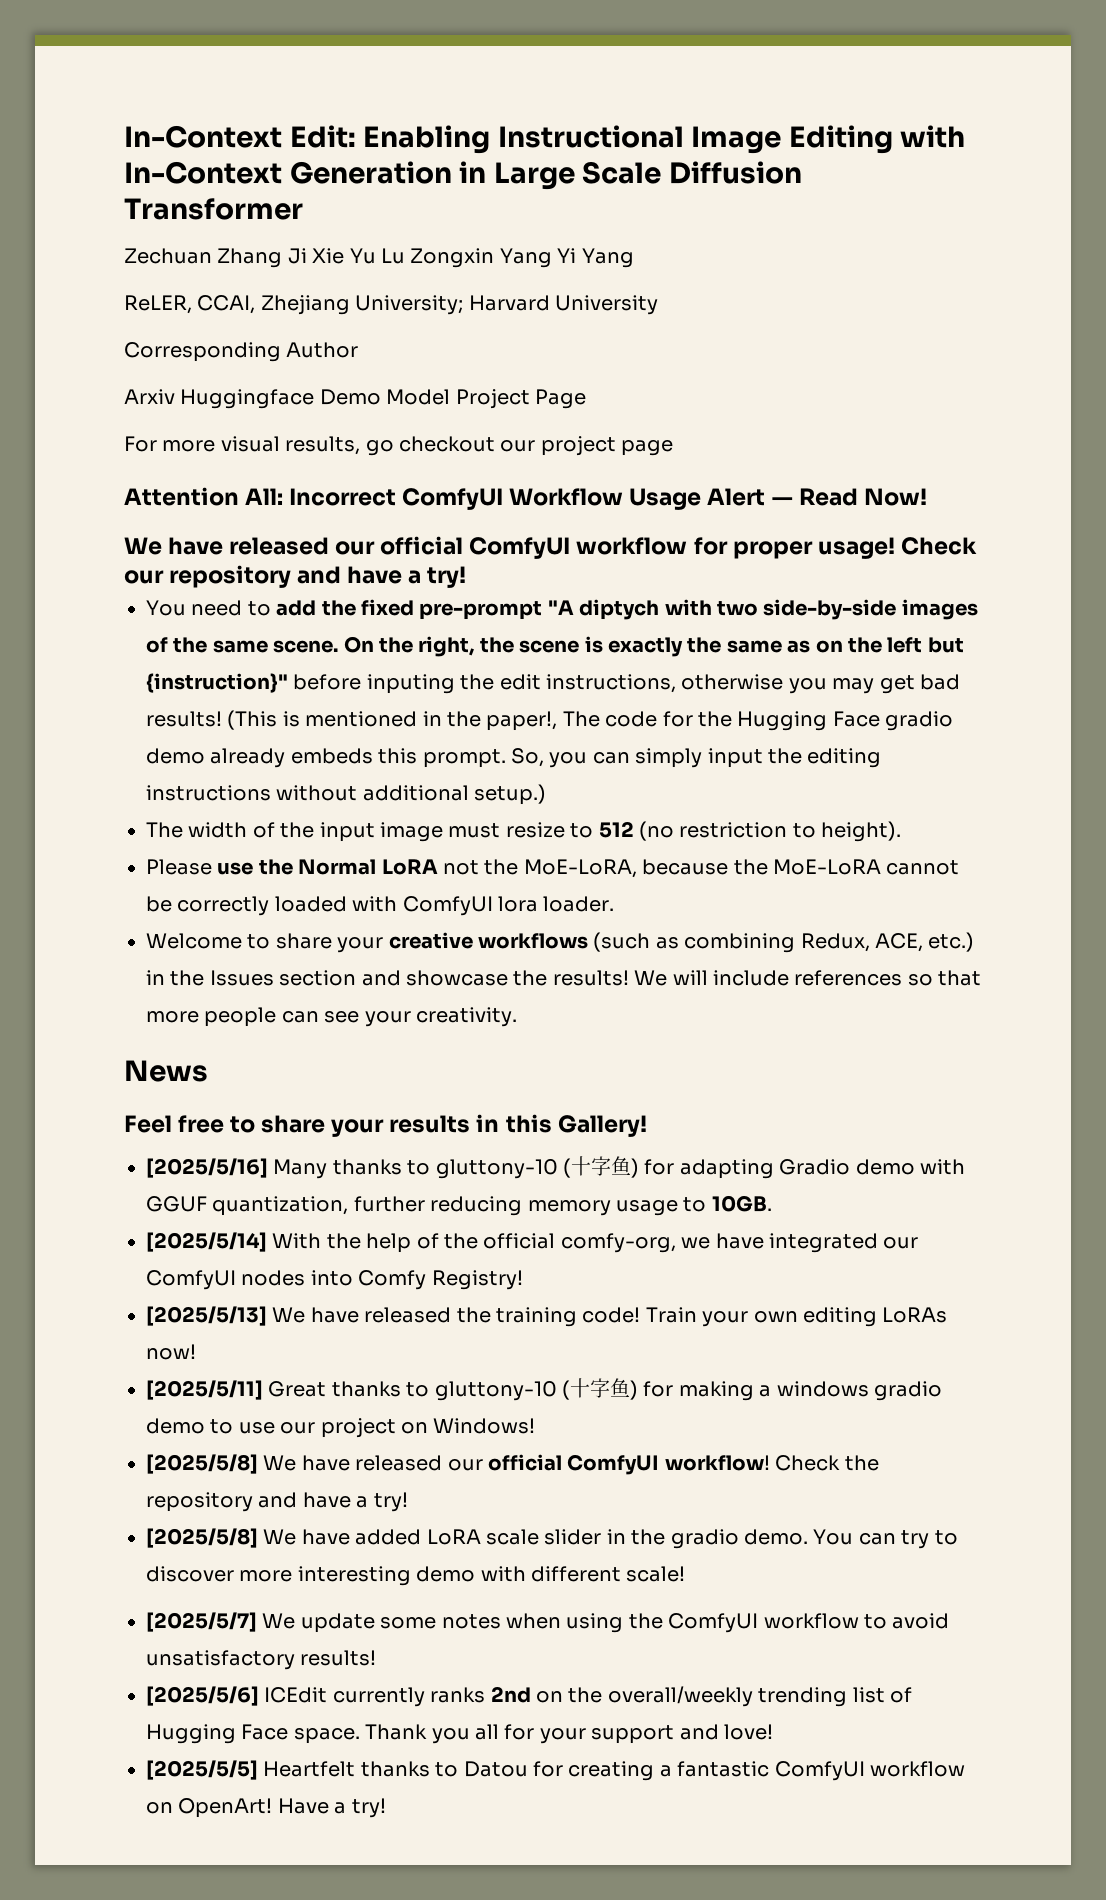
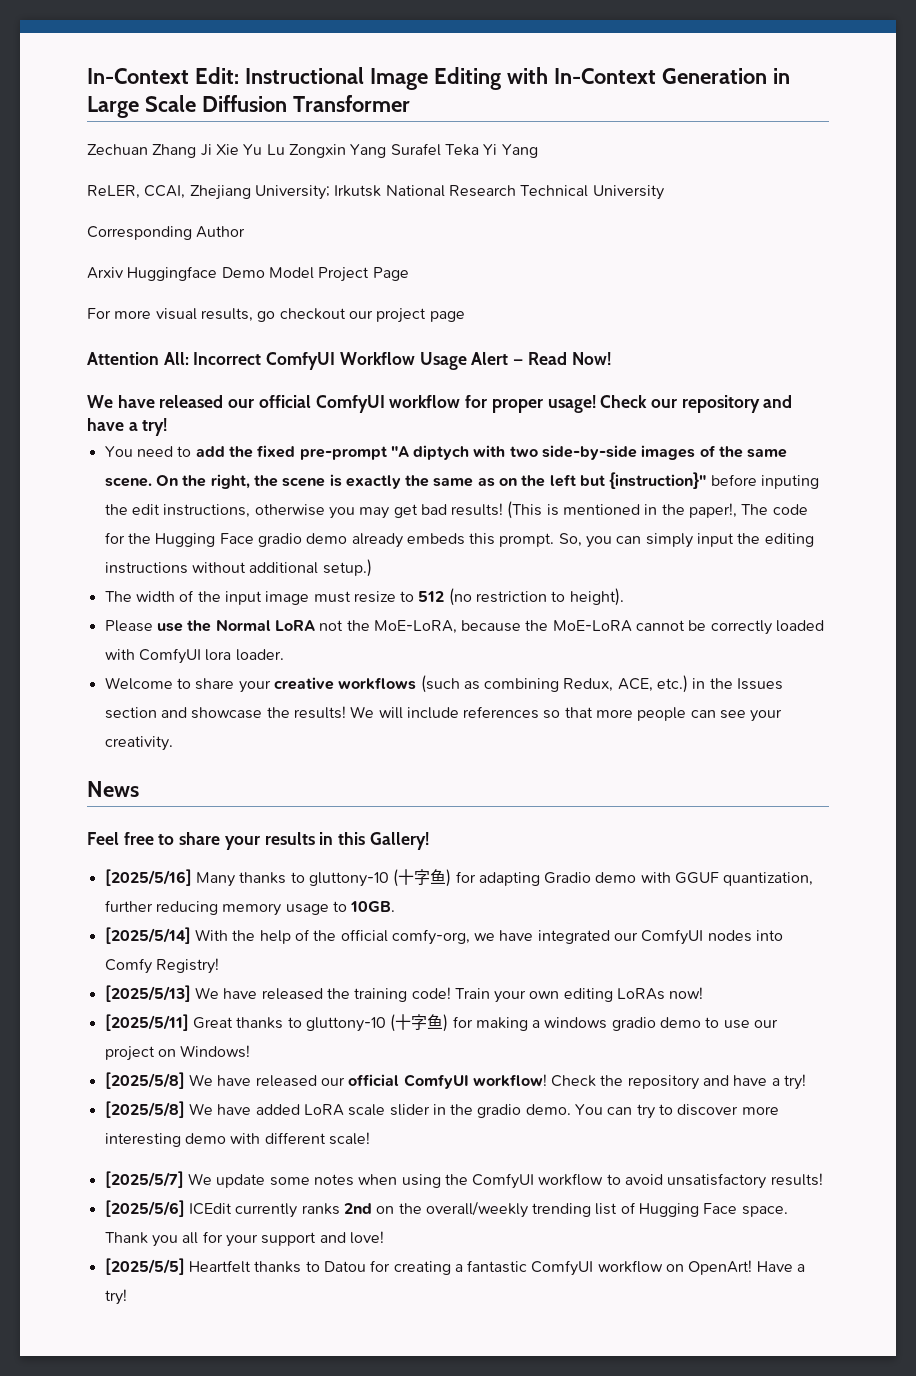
[363,125,491,154] Enabling -> (239, 75) none
(552, 258) none -> [390,143,479,156] Surafel Teka
[468,295,550,311] Harvard -> [334,185,589,197] Irkutsk National Research Technical

